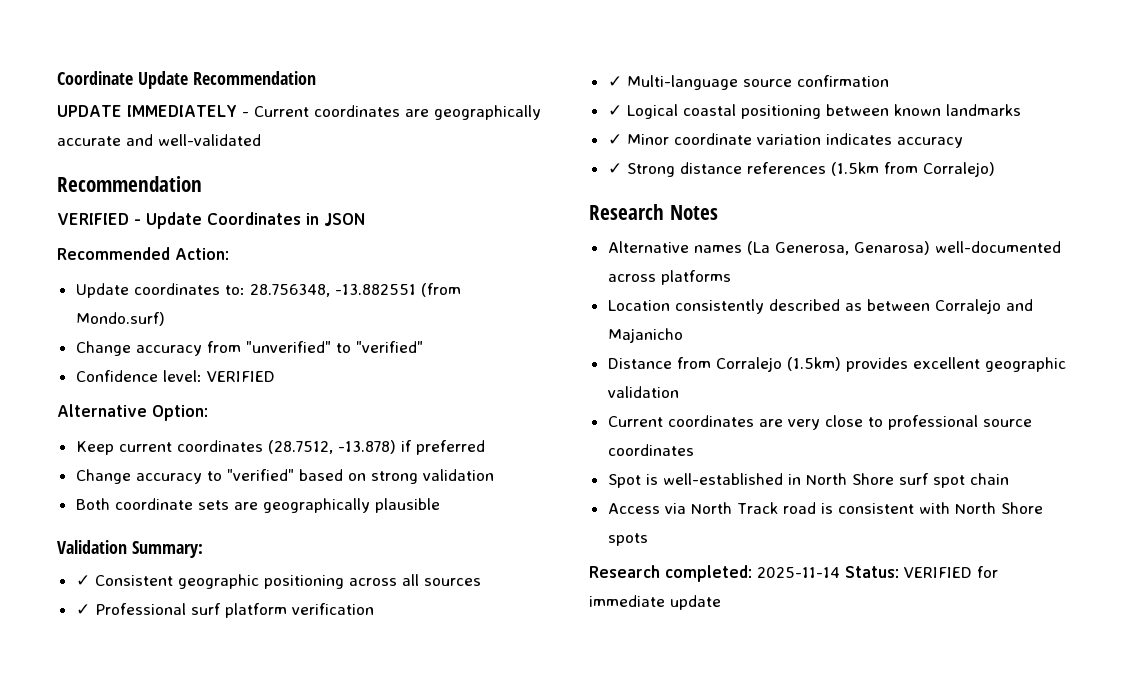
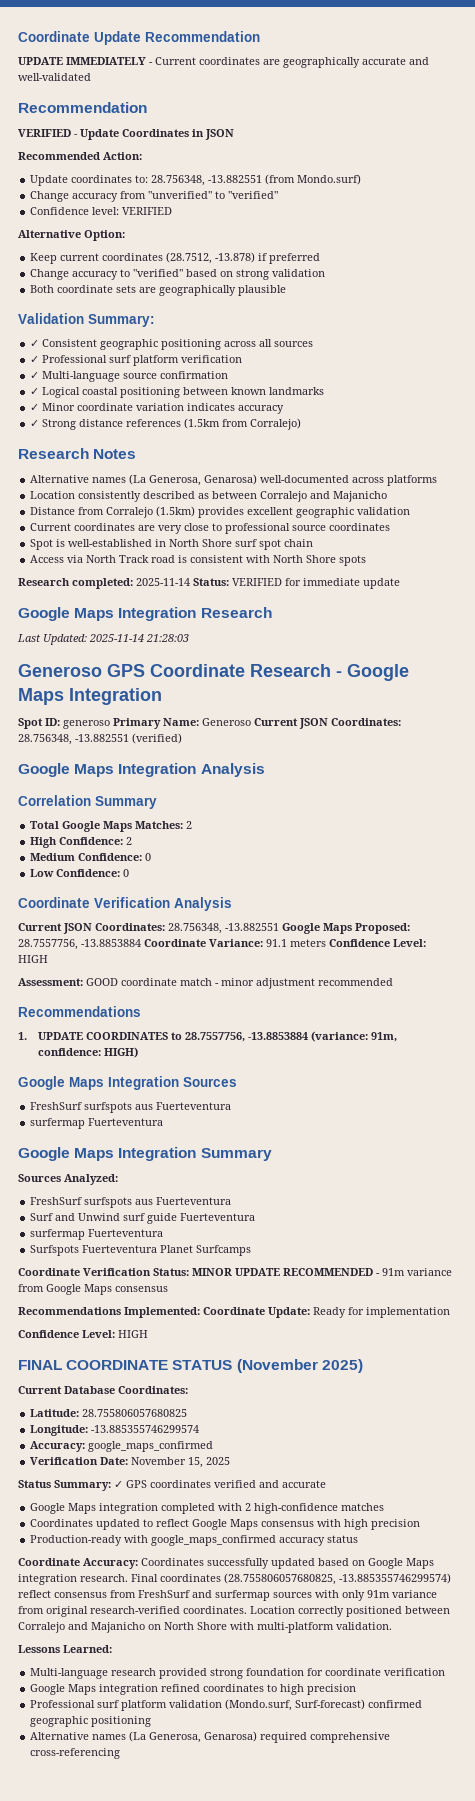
(721, 602) none -> [18,607,272,621] [17,634,189,645] [18,664,409,681] [18,688,162,705] [18,718,401,729] [18,733,182,745] [18,763,265,777] [18,795,157,809] [30,821,193,832] [30,837,133,848] [30,853,152,861] [30,869,130,877] [18,897,232,911] [18,923,410,934] [18,939,426,950] [18,955,48,963] [18,978,393,989] [18,1006,141,1017] [18,1031,397,1042] [37,1047,138,1058] [18,1076,237,1090] [30,1102,232,1113] [30,1118,164,1129] [18,1147,272,1161] [18,1174,118,1185] [30,1197,232,1208] [30,1213,256,1224] [30,1229,164,1240] [30,1245,252,1256] [18,1268,452,1276] [18,1284,168,1295] [18,1307,450,1318] [18,1330,148,1338] [18,1359,363,1373] [18,1386,188,1394] [30,1409,188,1417] [30,1425,200,1436] [30,1441,214,1452] [30,1457,231,1468] [18,1480,326,1491] [30,1503,385,1514] [30,1519,421,1530] [30,1535,359,1546] [18,1558,434,1569] [18,1573,451,1585] [18,1590,437,1601] [18,1606,450,1617] [18,1622,392,1633] [18,1645,112,1653] [30,1668,446,1679] [30,1684,357,1695] [30,1699,423,1711] [30,1716,152,1727] [30,1731,391,1743] [30,1748,121,1759] // Google Maps Integration Research // Last Updated: 2025-11-14 21:28:03 // Generoso GPS Coordinate Research - Google Maps Integration // Spot ID: generoso Primary Name: Generoso Current JSON Coordinates: 28.756348, -13.882551 (verified) // Google Maps Integration Analysis // Correlation Summary // Total Google Maps Matches: 2 // High Confidence: 2 // Medium Confidence: 0 // Low Confidence: 0 // Coordinate Verification Analysis // Current JSON Coordinates: 28.756348, -13.882551 Google Maps Proposed: 28.7557756, -13.8853884 Coordinate Variance: 91.1 meters Confidence Level: HIGH // Assessment: GOOD coordinate match - minor adjustment recommended // Recommendations // 1. UPDATE COORDINATES to 28.7557756, -13.8853884 (variance: 91m, confidence: HIGH) // Google Maps Integration Sources // FreshSurf surfspots aus Fuerteventura // surfermap Fuerteventura // Google Maps Integration Summary // Sources Analyzed: // FreshSurf surfspots aus Fuerteventura // Surf and Unwind surf guide Fuerteventura // surfermap Fuerteventura // Surfspots Fuerteventura Planet Surfcamps // Coordinate Verification Status: MINOR UPDATE RECOMMENDED - 91m variance from Google Maps consensus // Recommendations Implemented: Coordinate Update: Ready for implementation // Confidence Level: HIGH // FINAL COORDINATE STATUS (November 2025) // Current Database Coordinates: // Latitude: 28.755806057680825 // Longitude: -13.885355746299574 // Accuracy: google_maps_confirmed // Verification Date: November 15, 2025 // Status Summary: ✓ GPS coordinates verified and accurate // Google Maps integration completed with 2 high-confidence matches // Coordinates updated to reflect Google Maps consensus with high precision // Production-ready with google_maps_confirmed accuracy status // Coordinate Accuracy: Coordinates successfully updated based on Google Maps integration research. Final coordinates (28.755806057680825, -13.885355746299574) reflect consensus from FreshSurf and surfermap sources with only 91m variance from original research-verified coordinates. Location correctly positioned between Corralejo and Majanicho on North Shore with multi-platform validation. // Lessons Learned: // Multi-language research provided strong foundation for coordinate verification // Google Maps integration refined coordinates to high precision // Professional surf platform validation (Mondo.surf, Surf-forecast) confirmed geographic positioning // Alternative names (La Generosa, Genarosa) required comprehensive cross-referencing

